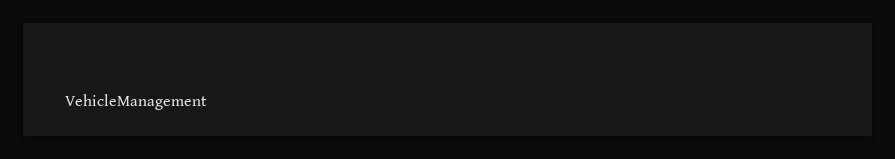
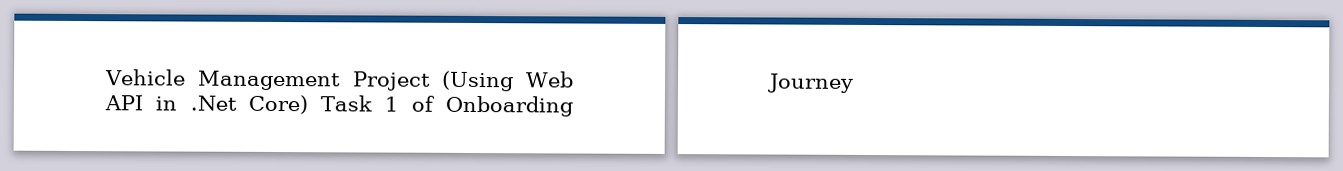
[65,94,207,110] VehicleManagement -> [104,69,575,92] [104,94,573,117] [767,73,854,93] Vehicle Management Project (Using Web API in .Net Core) Task 1 of Onboarding Journey

